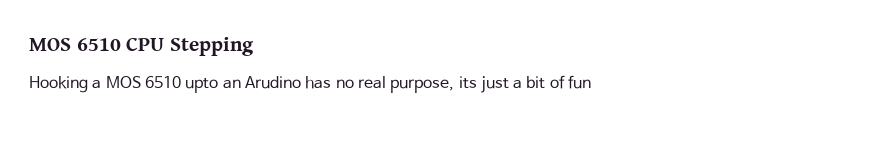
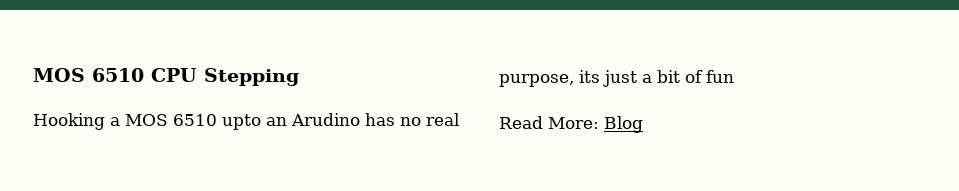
(592, 82) none -> [499,116,643,133] // Read More: Blog

